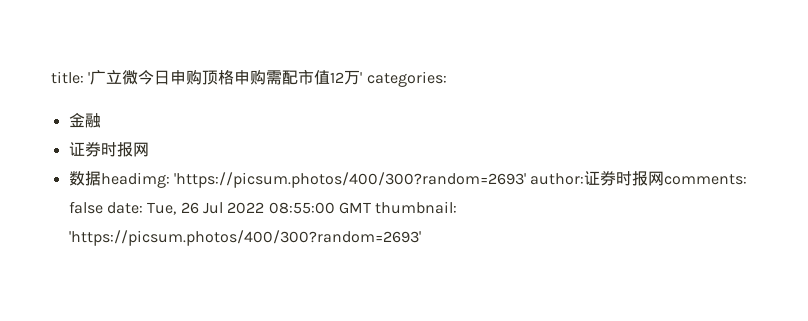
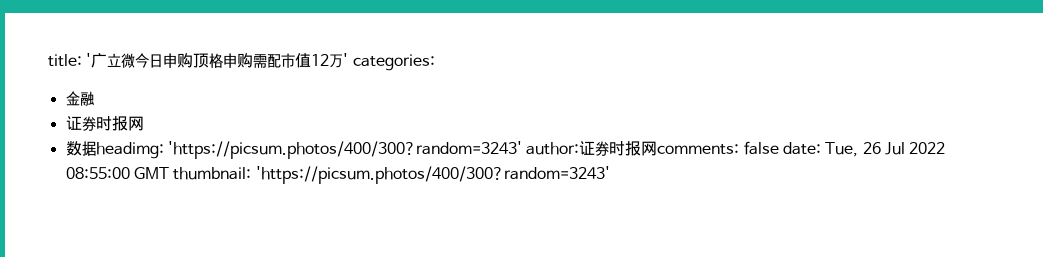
[173,172,526,188] 'https://picsum.photos/400/300?random=2693' -> [167,141,522,159] 'https://picsum.photos/400/300?random=3243'
[68,230,421,246] 'https://picsum.photos/400/300?random=2693' -> [255,166,610,184] 'https://picsum.photos/400/300?random=3243'

